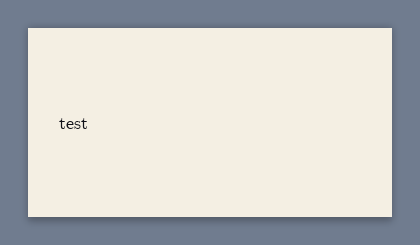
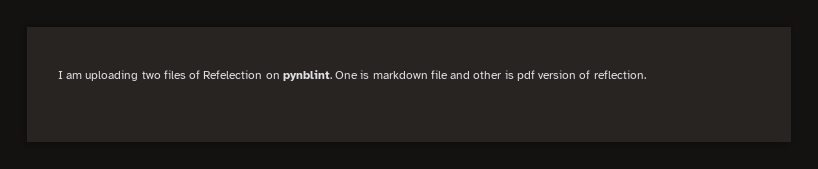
[59,118,88,129] test -> [58,70,646,81] I am uploading two files of Refelection on pynblint. One is markdown file and other is pdf version of reflection.

